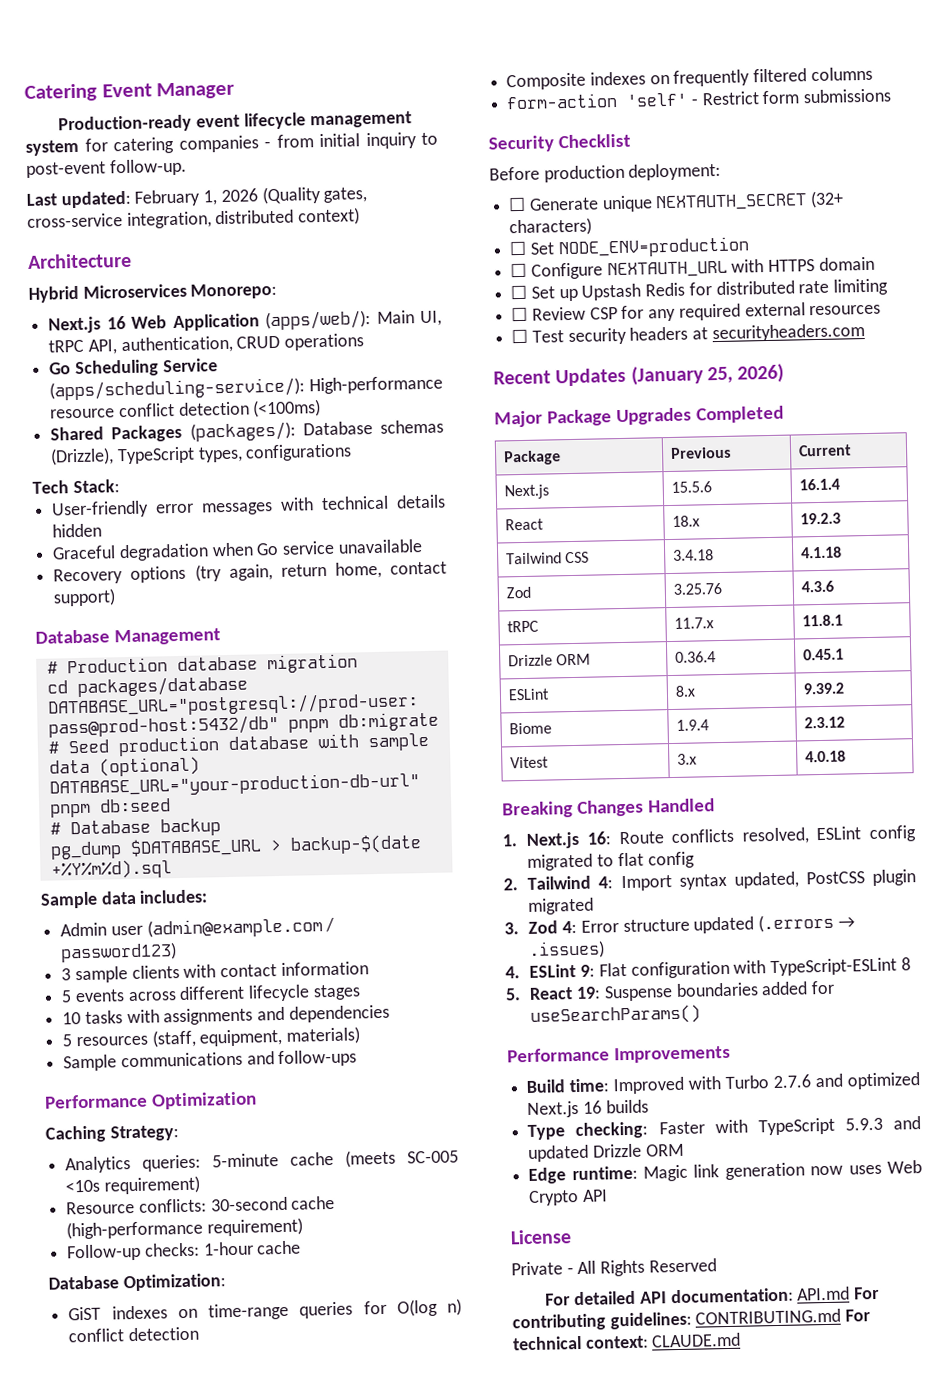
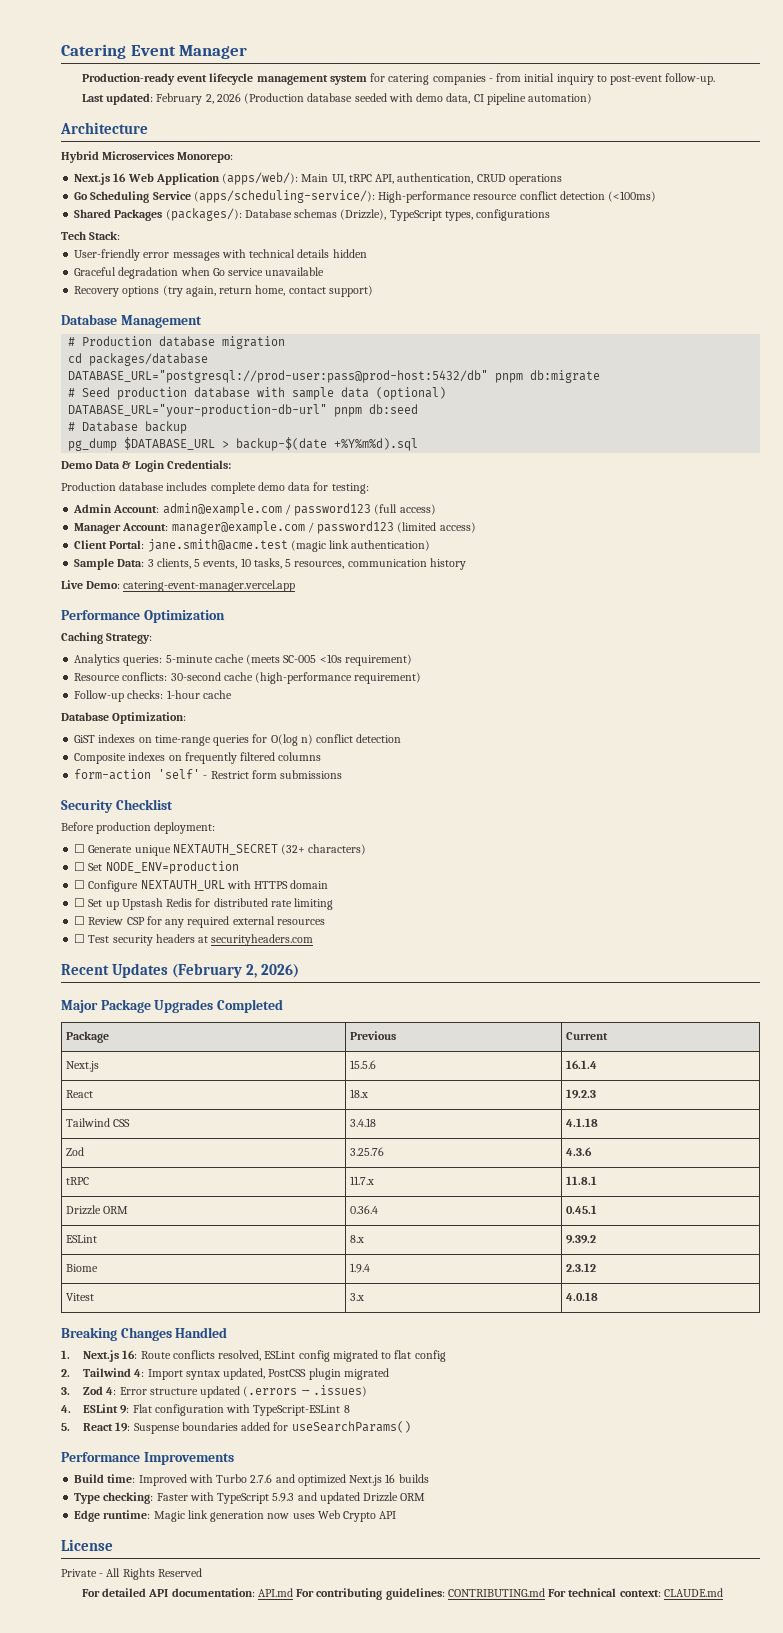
[203,186,368,206] [27,207,361,229] 1, 2026 (Quality gates, cross-service integration, distributed context) -> [205,93,593,105] 2, 2026 (Production database seeded with demo data, CI pipeline automation)
[40,889,209,909] [60,917,336,939] [60,942,178,963] [61,961,369,984] [61,984,361,1003] [62,1004,390,1026] [62,1026,361,1048] [63,1049,358,1072] Sample data includes: // Admin user (admin@example.com / password123) // 3 sample clients with contact information // 5 events across different lifecycle stages // 10 tasks with assignments and dependencies // 5 resources (staff, equipment, materials) // Sample communications and follow-ups -> [61,460,231,472] [61,482,369,494] [73,503,436,516] [74,521,476,534] [74,539,431,552] [74,558,466,570] [61,580,296,592] Demo Data & Login Credentials: // Production database includes complete demo data for testing: // Admin Account: admin@example.com / password123 (full access) // Manager Account: manager@example.com / password123 (limited access) // Client Portal: jane.smith@acme.test (magic link authentication) // Sample Data: 3 clients, 5 events, 10 tasks, 5 resources, communication history // Live Demo: catering-event-manager.vercel.app
[630,365,733,386] (January 25, -> [172,963,258,978] (February 2,

